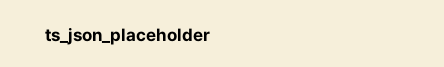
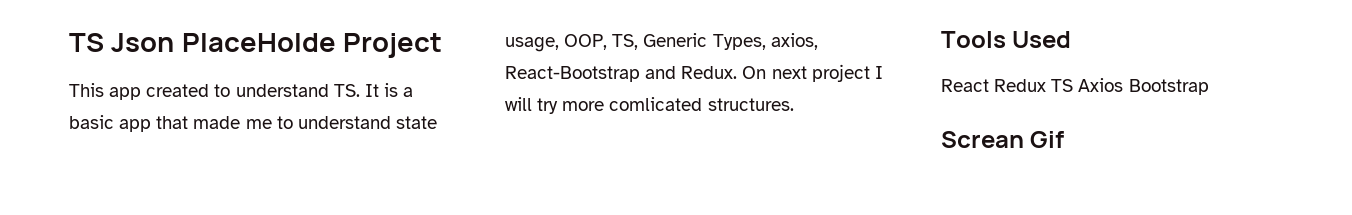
[45,27,210,45] ts_json_placeholder -> [69,33,443,58] [69,83,414,100] [69,115,437,132] [505,33,818,52] [505,64,883,82] [505,97,794,114] [941,31,1072,48] [941,78,1209,95] [941,131,1065,148] TS Json PlaceHolde Project // This app created to understand TS. It is a basic app that made me to understand state usage, OOP, TS, Generic Types, axios, React-Bootstrap and Redux. On next project I will try more comlicated structures. // Tools Used // React Redux TS Axios Bootstrap // Screan Gif

